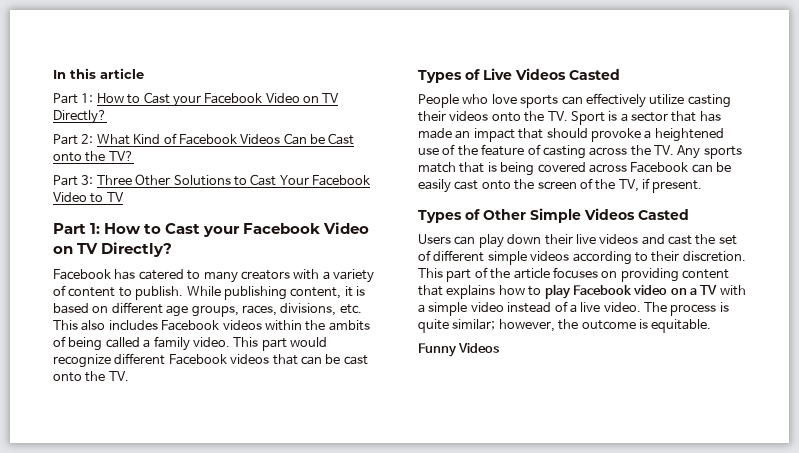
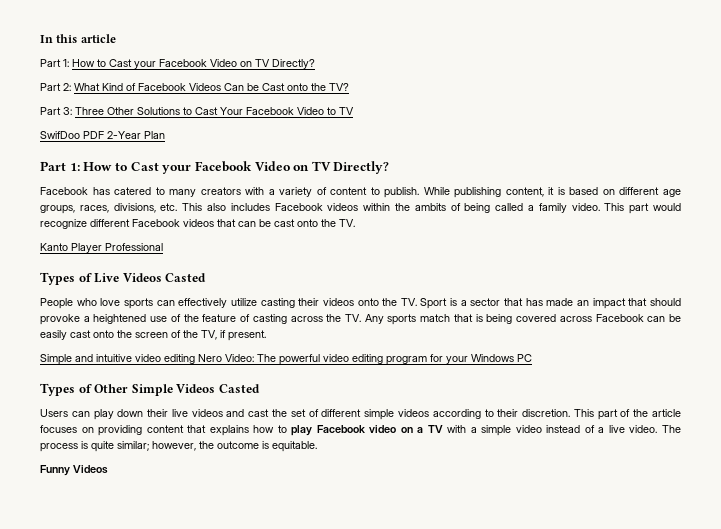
(124, 197) none -> [40,131,165,139] // SwifDoo PDF 2-Year Plan
(129, 376) none -> [40,243,163,253] // Kanto Player Professional
(703, 186) none -> [40,354,532,365] // Simple and intuitive video editing Nero Video: The powerful video editing program for your Windows PC

